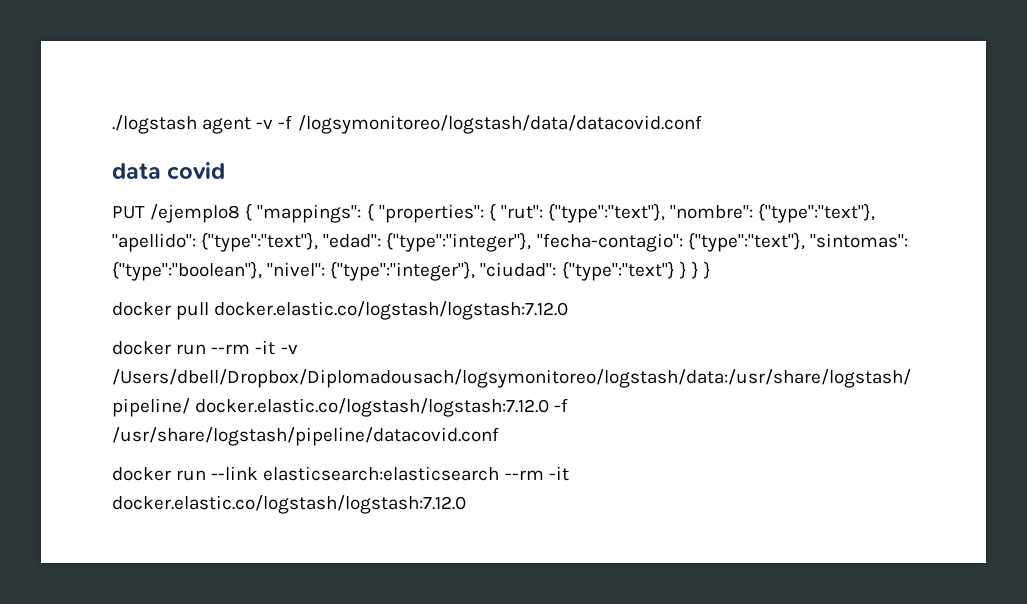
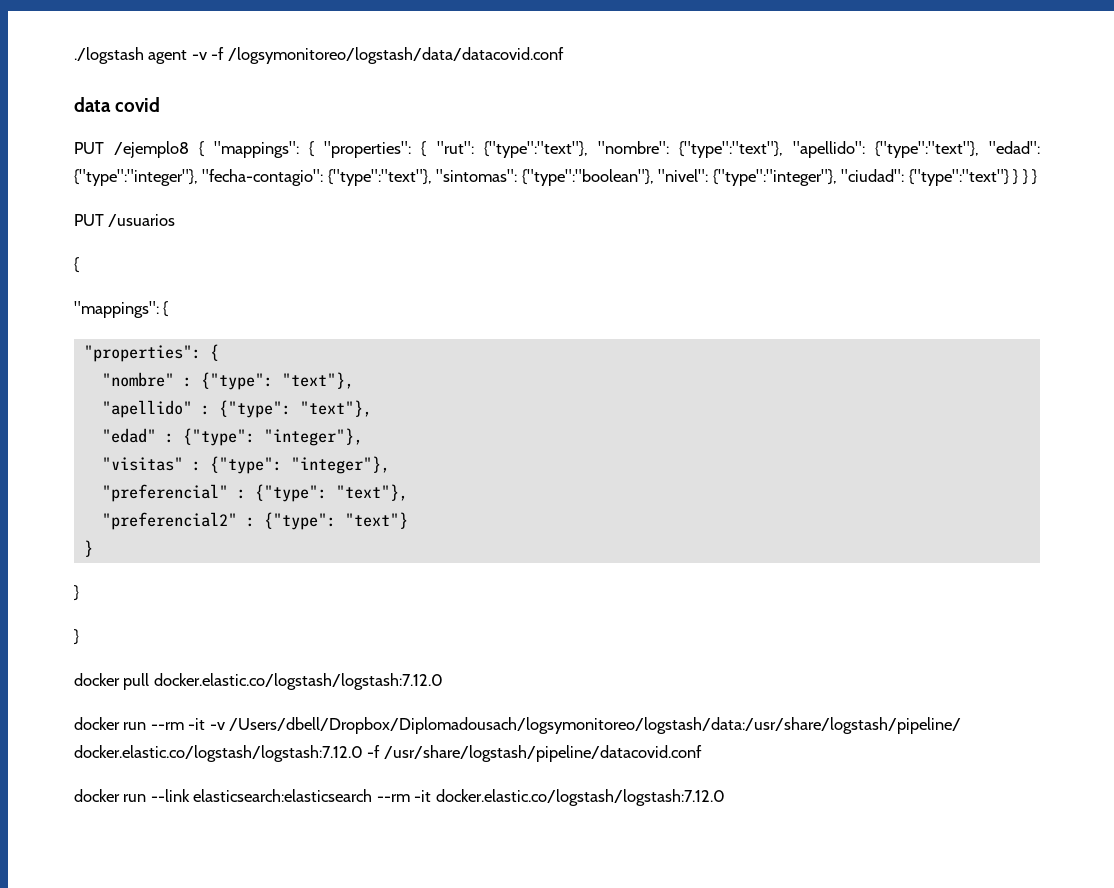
(711, 270) none -> [74,214,176,227] [74,257,79,273] [74,301,169,318] [83,344,219,362] [101,372,354,390] [101,400,372,418] [101,428,363,446] [101,456,390,474] [101,484,408,502] [101,512,408,530] [83,540,93,557] [74,585,79,601] [74,629,79,645] // PUT /usuarios // { // "mappings": { // "properties": { // "nombre" : {"type": "text"}, // "apellido" : {"type": "text"}, // "edad" : {"type": "integer"}, // "visitas" : {"type": "integer"}, // "preferencial" : {"type": "text"}, // "preferencial2" : {"type": "text"} // } // } // }

